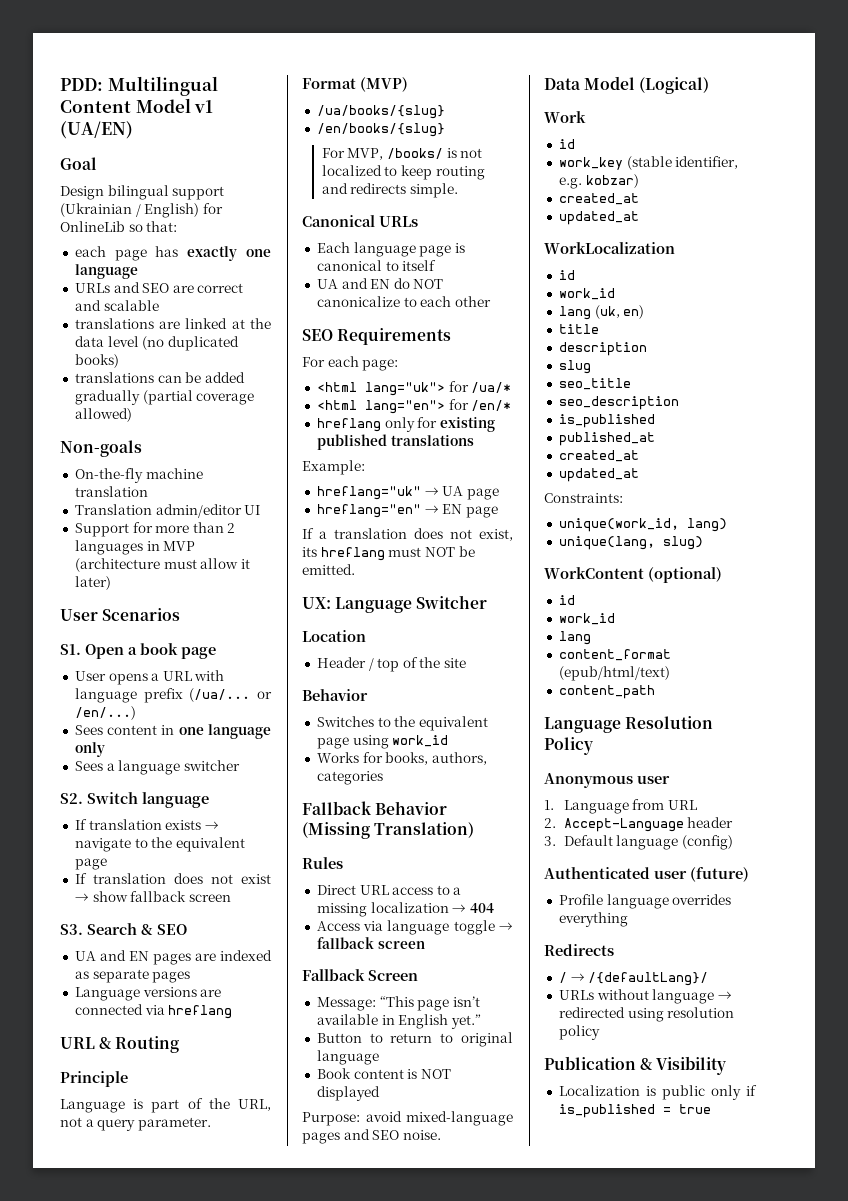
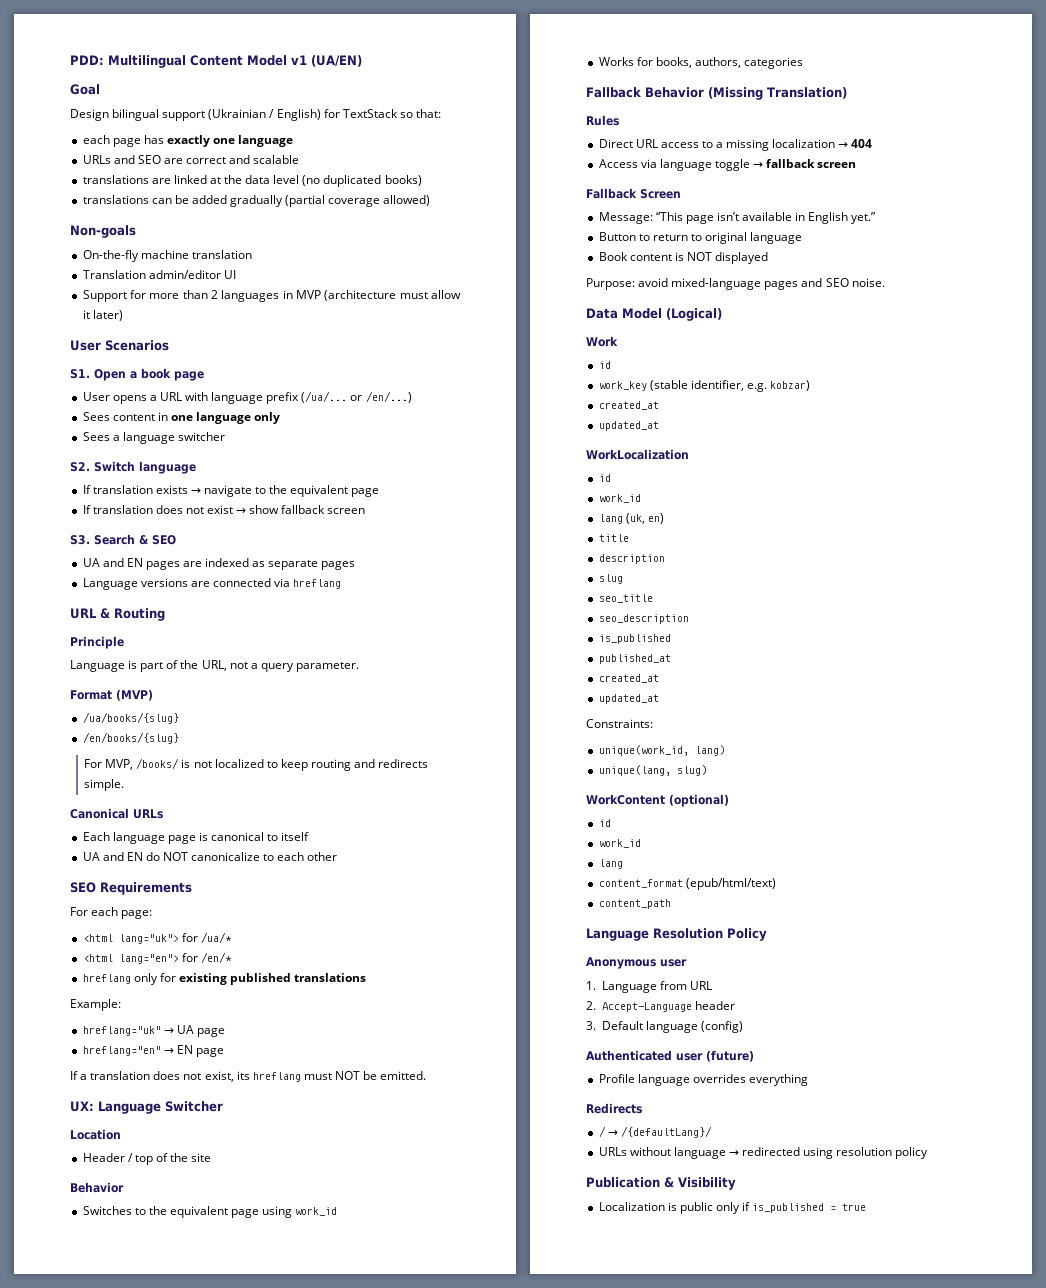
[60,221,125,232] OnlineLib -> [342,109,398,118] TextStack

